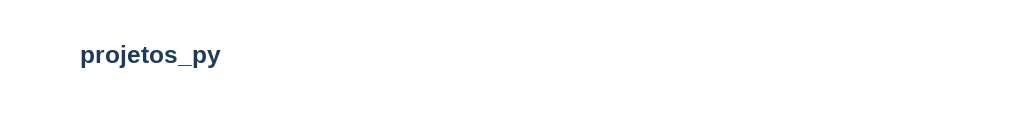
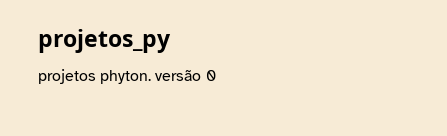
(221, 56) none -> [38,69,216,84] // projetos phyton. versão 0

